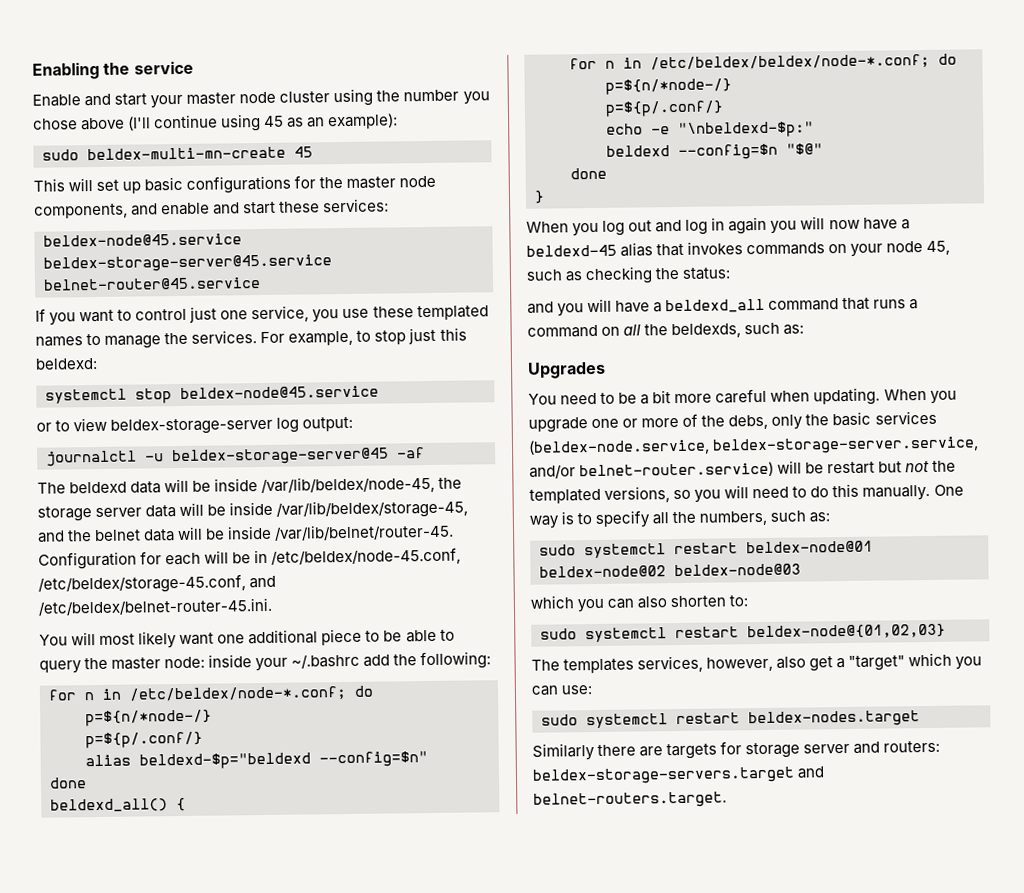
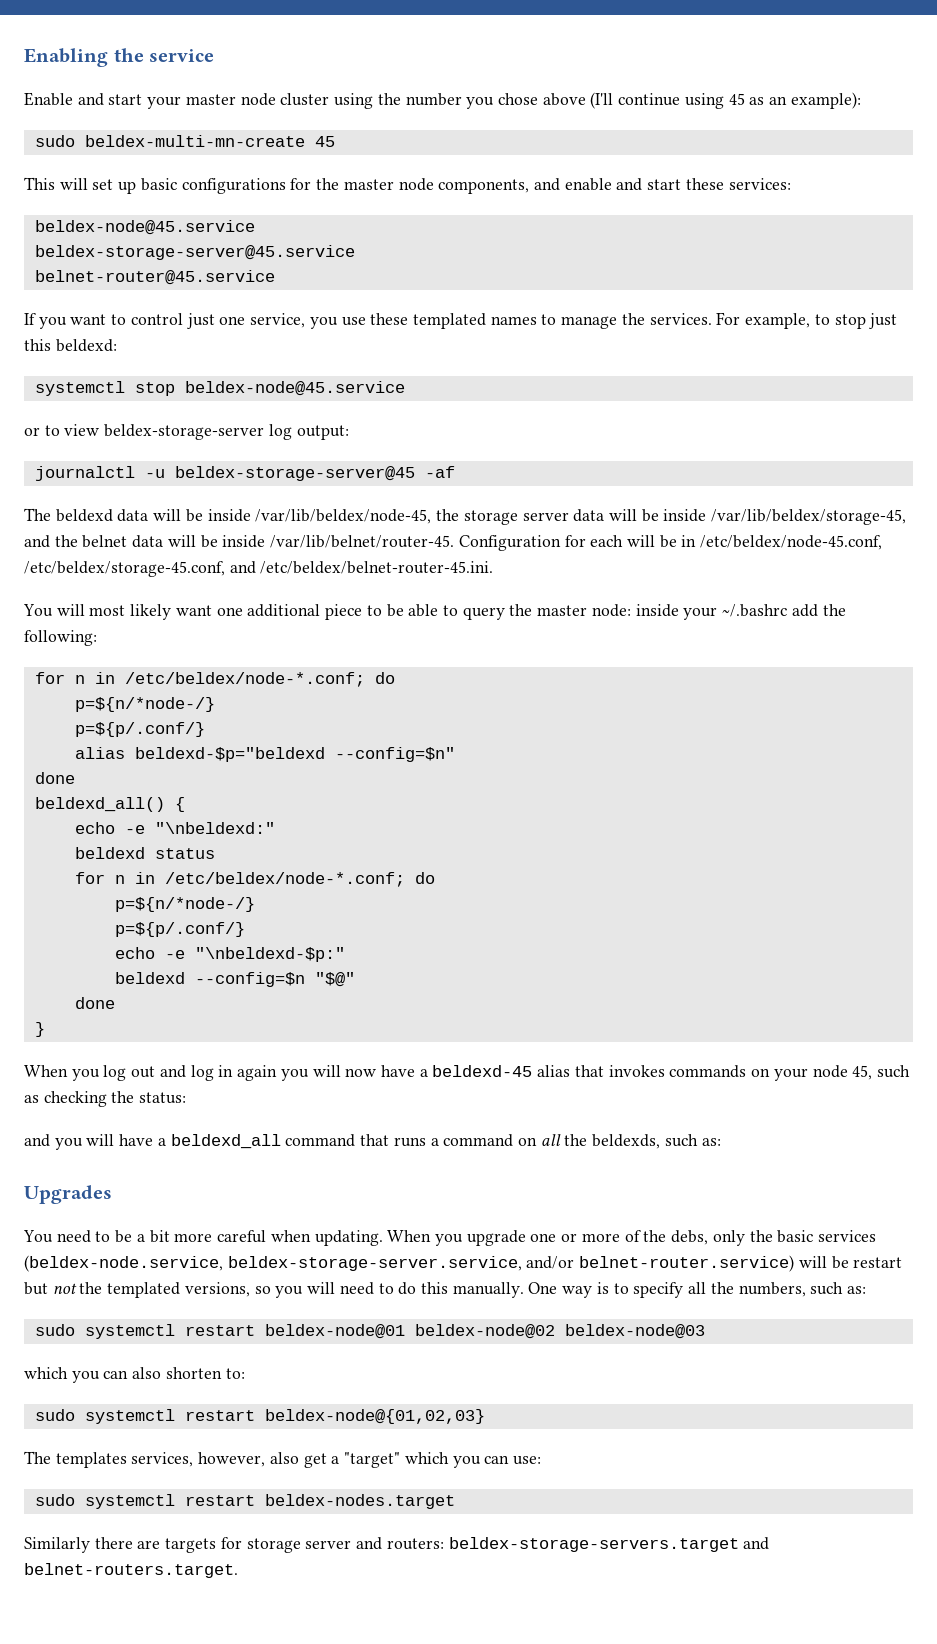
[569,53,930,71] // for n in /etc/beldex/beldex/node-*.conf; -> [74,822,275,834] [74,847,215,859] [74,872,405,887] // echo -e "\nbeldexd:" // beldexd status // for n in /etc/beldex/node-*.conf;

